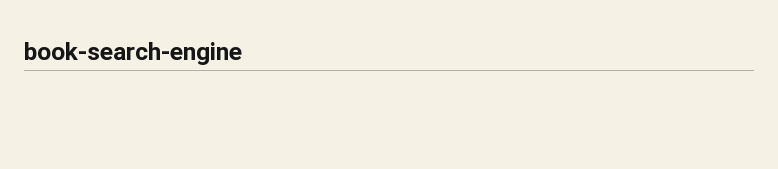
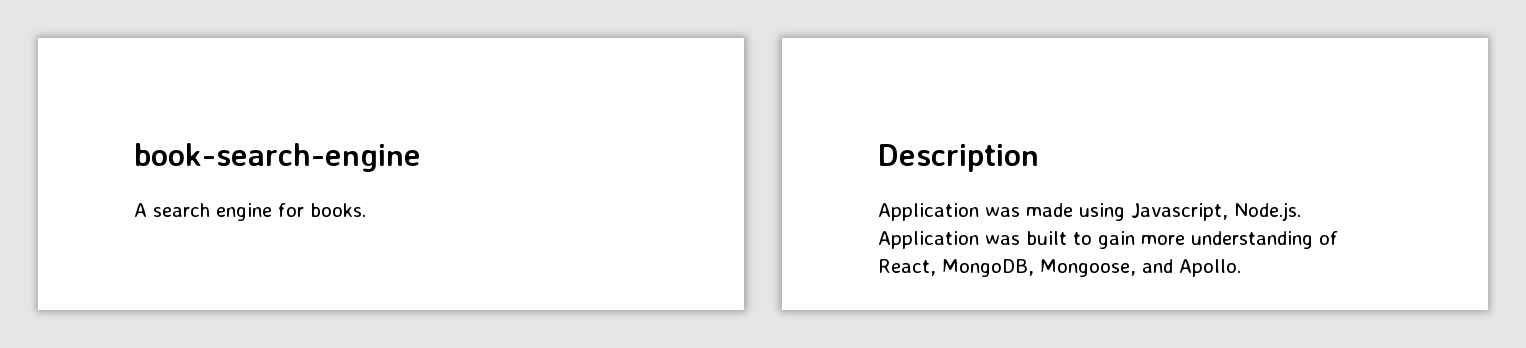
(242, 53) none -> [134,203,366,221] [878,144,1039,172] [878,202,1301,221] [878,231,1338,249] [878,259,1241,277] // A search engine for books. // Description // Application was made using Javascript, Node.js. Application was built to gain more understanding of React, MongoDB, Mongoose, and Apollo.

